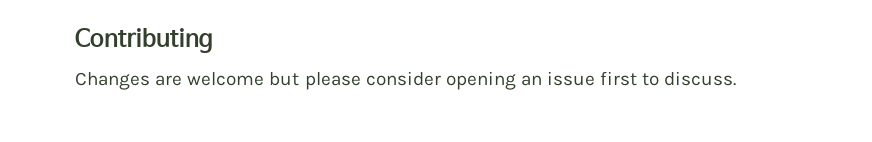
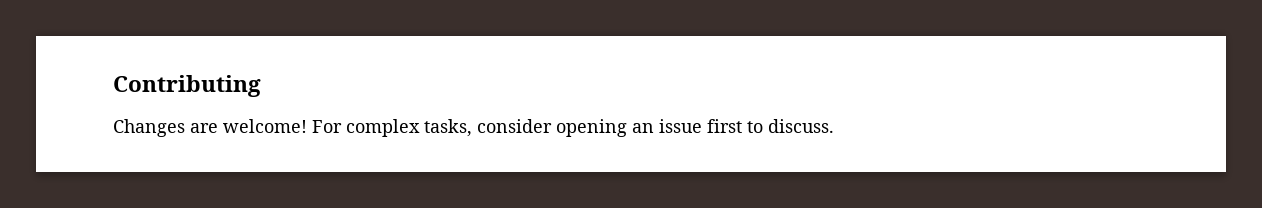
[187,72,361,90] welcome but please -> [223,119,472,137] welcome! For complex tasks,

